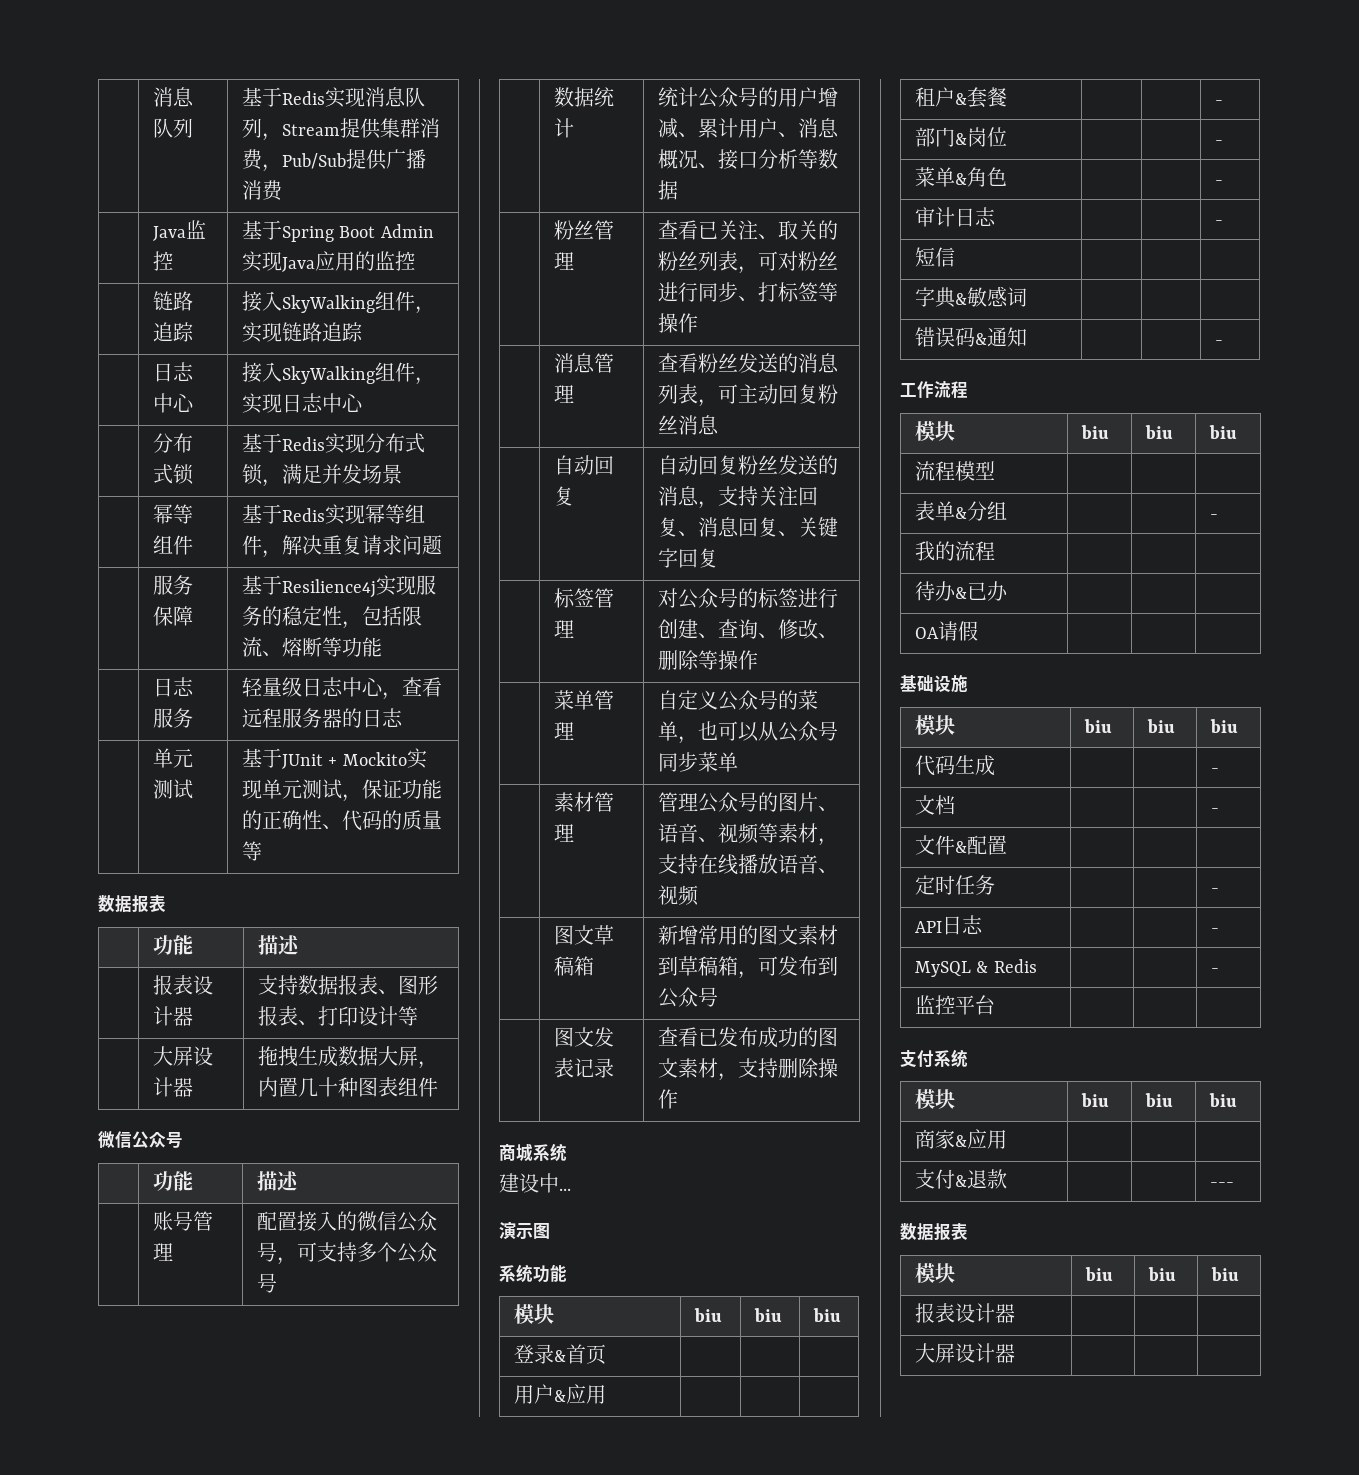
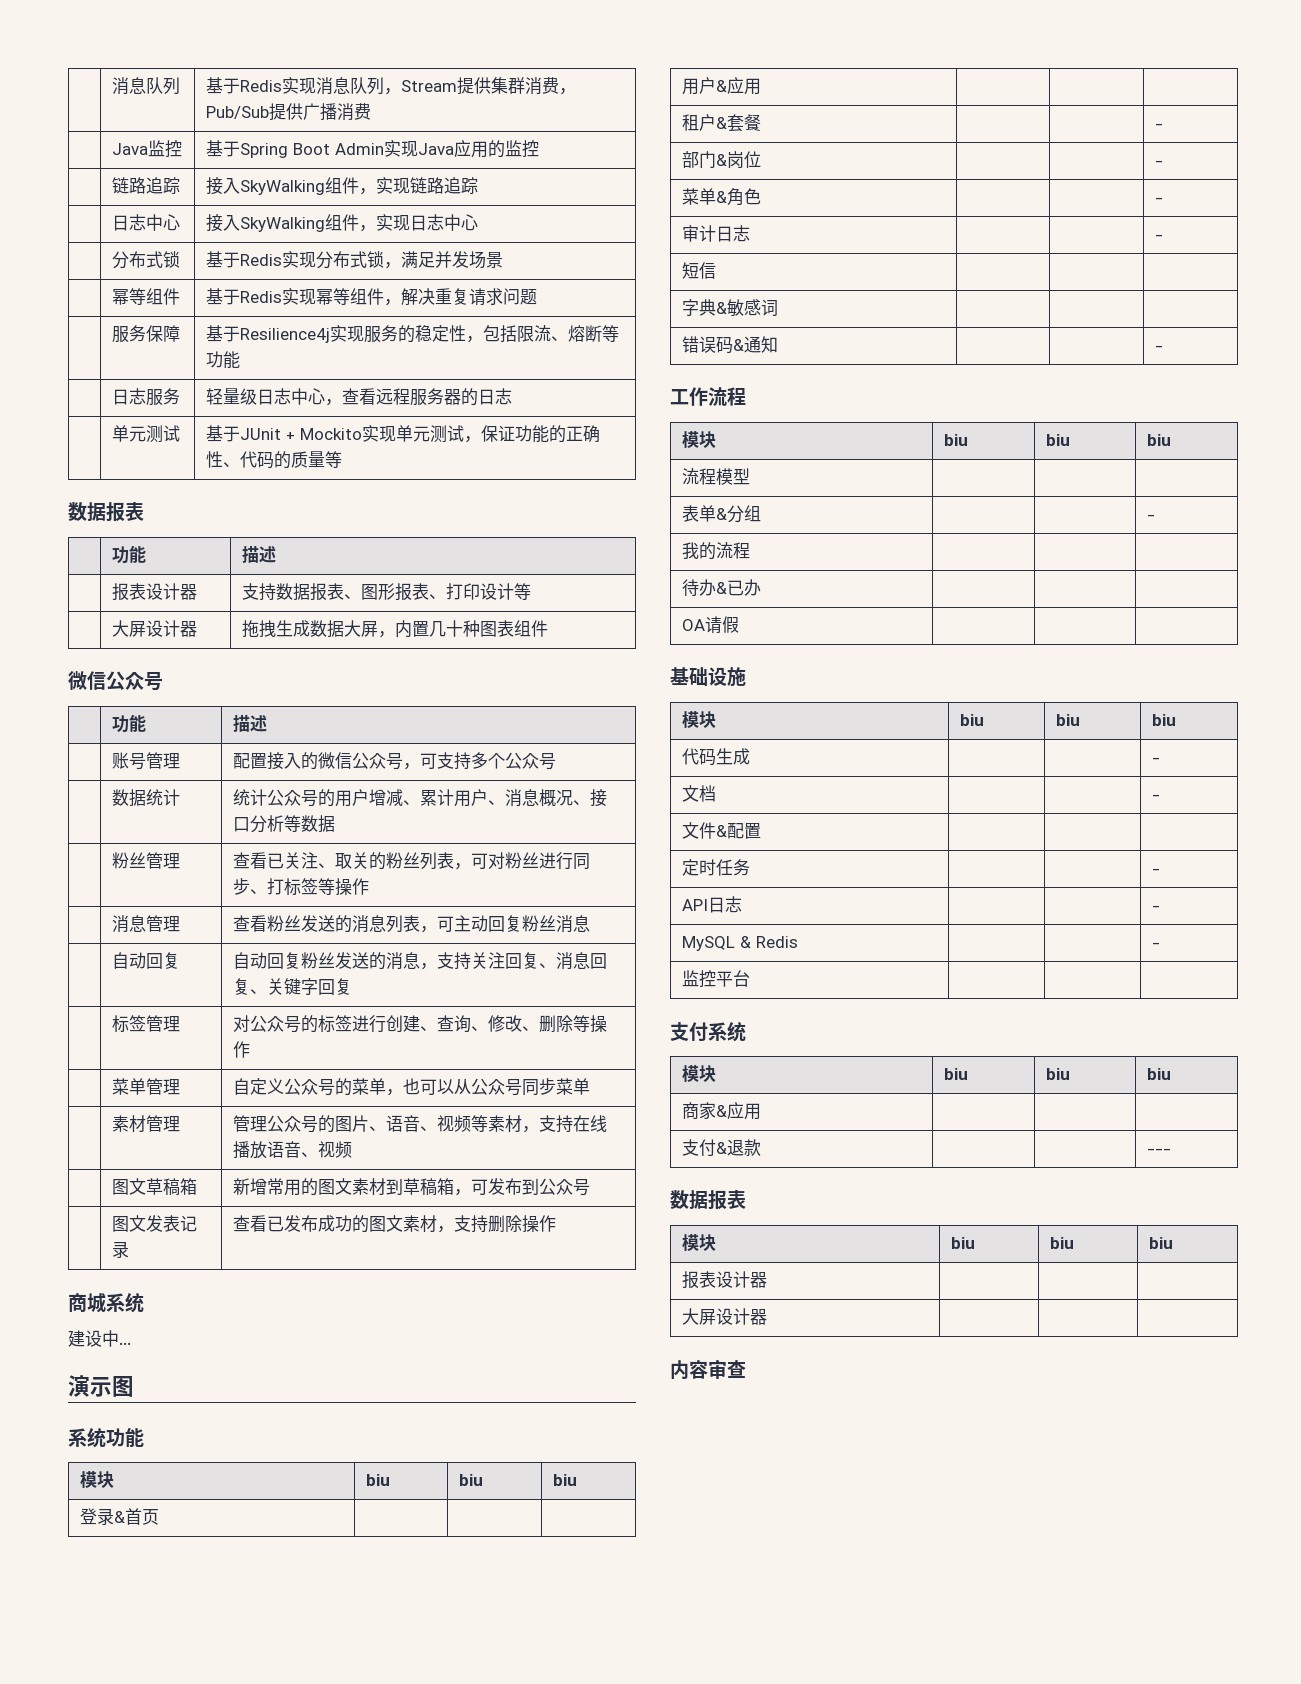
(1016, 1353) none -> [670,1359,746,1380] // 内容审查

